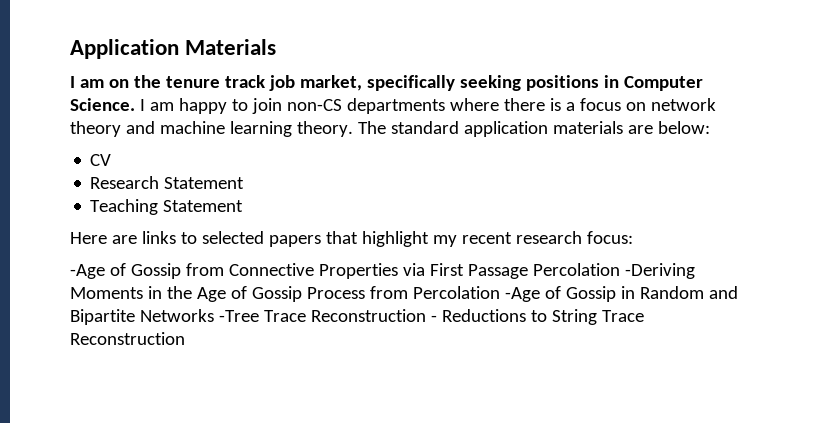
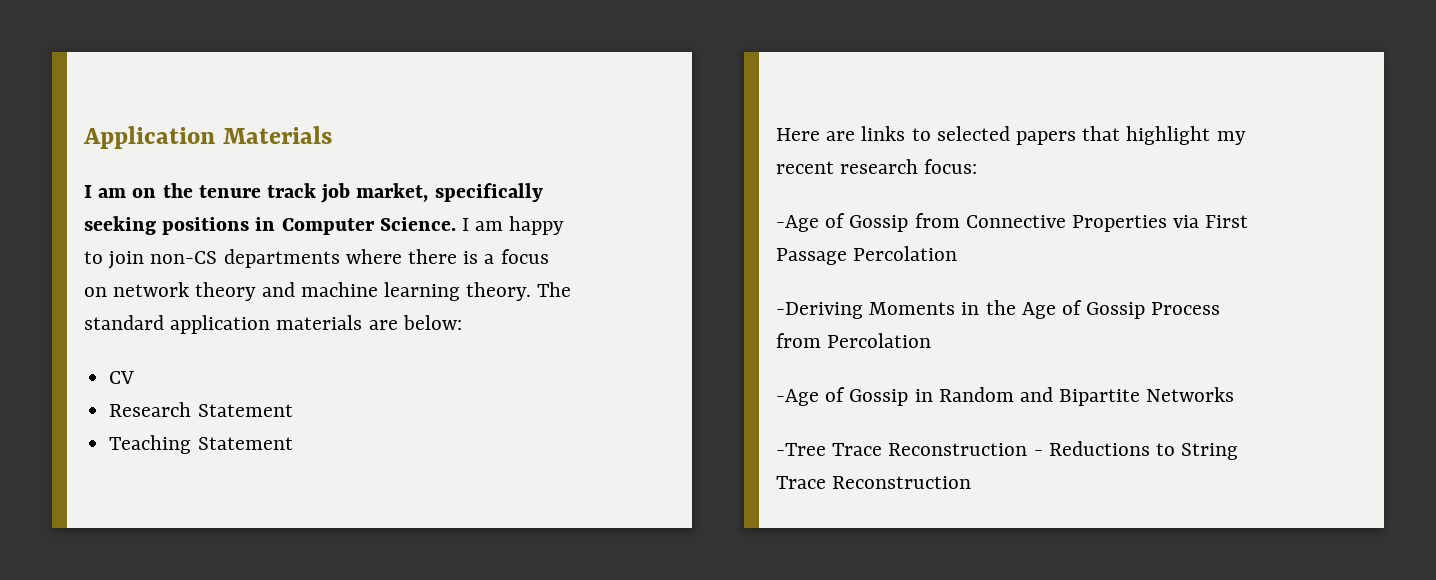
(620, 269) none -> (958, 253) //
(500, 292) none -> (932, 340) //
(214, 315) none -> (1235, 394) //

